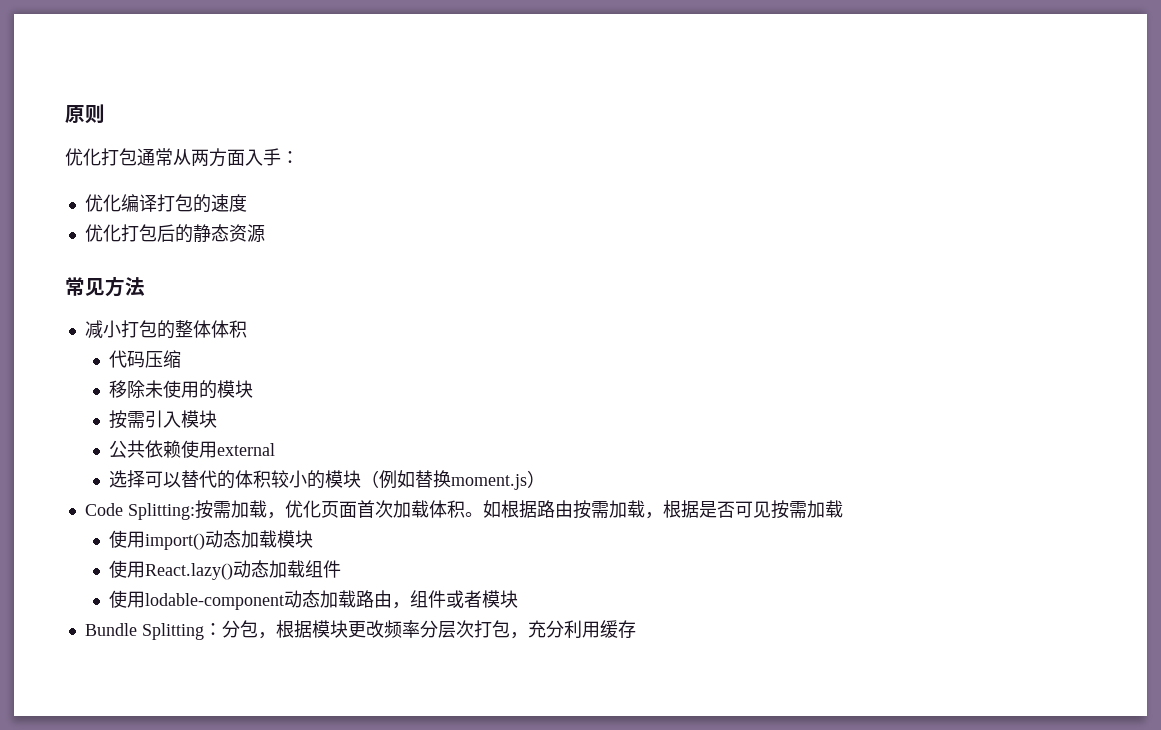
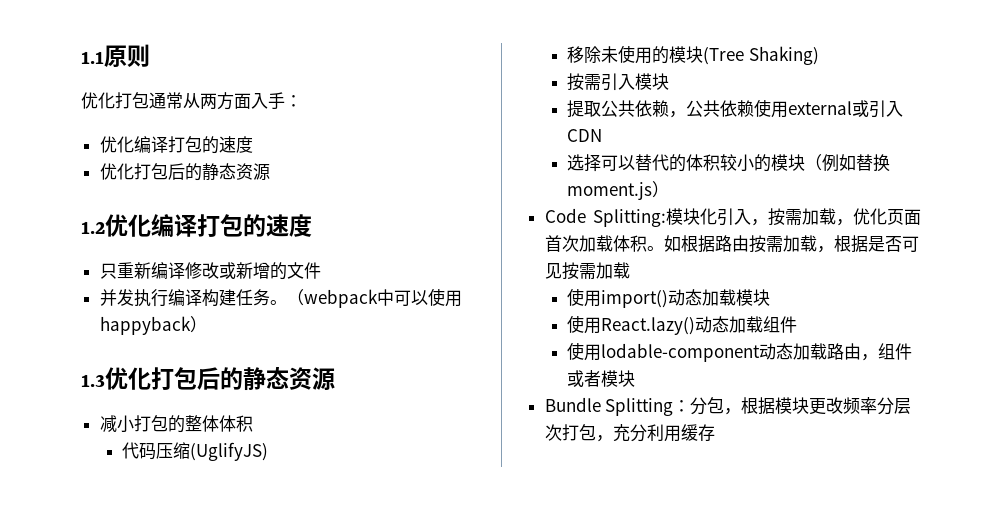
(65, 114) none -> [81,51,104,64] 1.1
[65,276,145,297] 常见方法 -> [81,214,312,237] [99,262,321,280] [99,288,462,308] [99,316,207,335] [81,367,335,391] 1.2优化编译打包的速度 // 只重新编译修改或新增的文件 // 并发执行编译构建任务。（webpack中可以使用happyback） // 1.3优化打包后的静态资源
(181, 359) none -> [190,442,269,461] (UglifyJS)
(253, 389) none -> [703,46,820,65] (Tree Shaking)
(217, 419) none -> [567,100,687,118] 提取公共依赖，
(275, 449) none -> [852,100,904,118] [567,129,603,142] 或引入CDN
(195, 511) none -> [666,208,768,226] 模块化引入，

